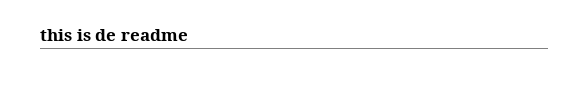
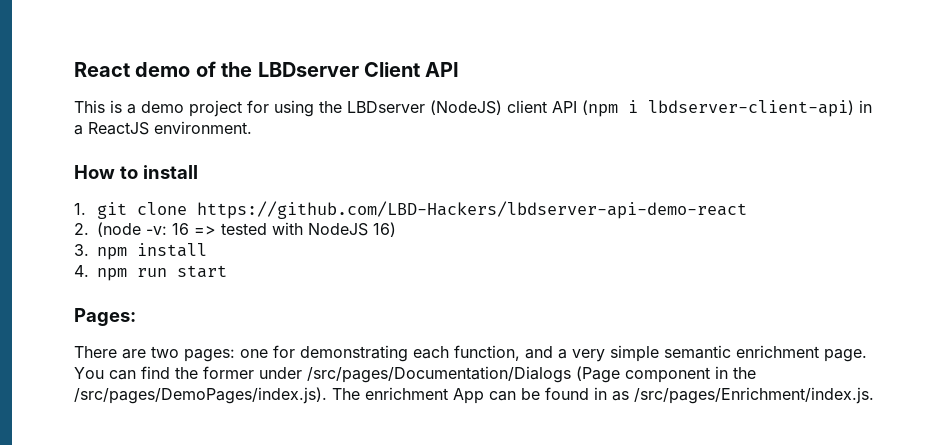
[40,29,188,41] this is de readme -> [74,61,460,77] [74,100,872,117] [74,121,252,135] [74,165,198,179] [74,201,748,219] [74,222,397,237] [74,243,208,260] [74,265,228,281] [74,308,136,326] [74,345,867,362] [74,366,756,383] [74,387,874,404] React demo of the LBDserver Client API // This is a demo project for using the LBDserver (NodeJS) client API (npm i lbdserver-client-api) in a ReactJS environment. // How to install // 1. git clone https://github.com/LBD-Hackers/lbdserver-api-demo-react // 2. (node -v: 16 => tested with NodeJS 16) // 3. npm install // 4. npm run start // Pages: // There are two pages: one for demonstrating each function, and a very simple semantic enrichment page. You can find the former under /src/pages/Documentation/Dialogs (Page component in the /src/pages/DemoPages/index.js). The enrichment App can be found in as /src/pages/Enrichment/index.js.

